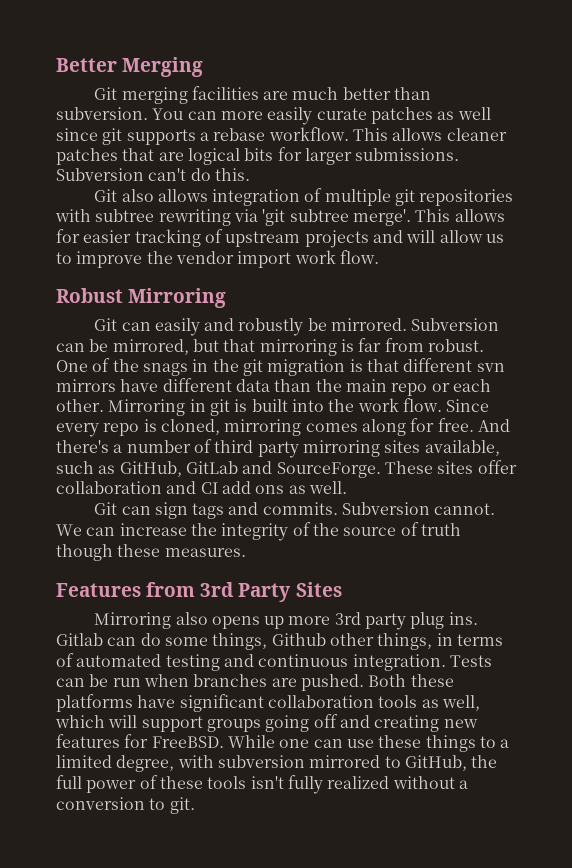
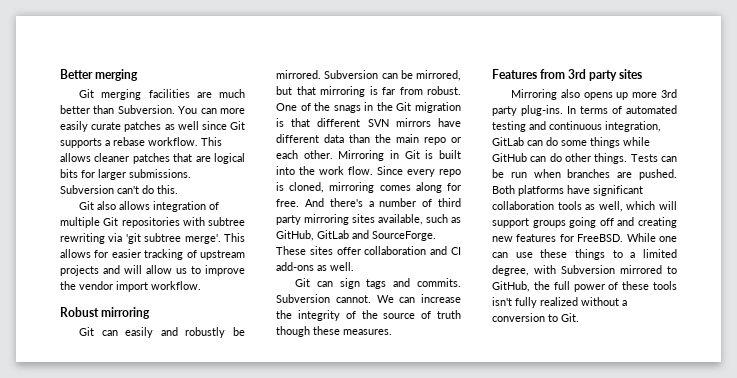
[122,57,204,77] Merging -> [95,69,139,81] merging
[56,107,148,120] subversion. -> [117,105,175,114] Subversion.
[102,128,123,145] git -> [230,121,245,130] Git
[395,189,416,206] git -> [103,217,119,226] Git
[294,250,379,264] work flow. -> [151,281,201,290] workflow.
[128,288,227,308] Mirroring -> [101,307,151,319] mirroring
[242,359,263,376] git -> [396,102,412,111] Git
[476,363,505,372] svn -> [367,119,389,127] SVN
[209,399,230,416] git -> [404,150,420,159] Git
[221,481,285,494] add ons -> [276,262,314,271] add-ons
[238,582,342,602] Party Sites -> [589,69,643,81] party sites
[410,612,478,629] [56,633,453,650] plug ins. Gitlab can do some things, Github other things, in -> [521,105,576,116] plug-ins. In
[352,654,446,671] integration. -> [605,121,661,132] [492,137,650,148] [492,153,628,164] integration, GitLab can do some things while GitHub can do other things.
[410,674,454,687] these -> (515, 189) none
[217,755,305,768] subversion -> [561,265,615,274] Subversion
[169,797,195,814] git. -> [561,313,579,322] Git.

